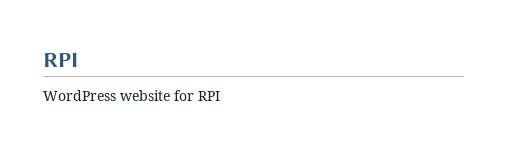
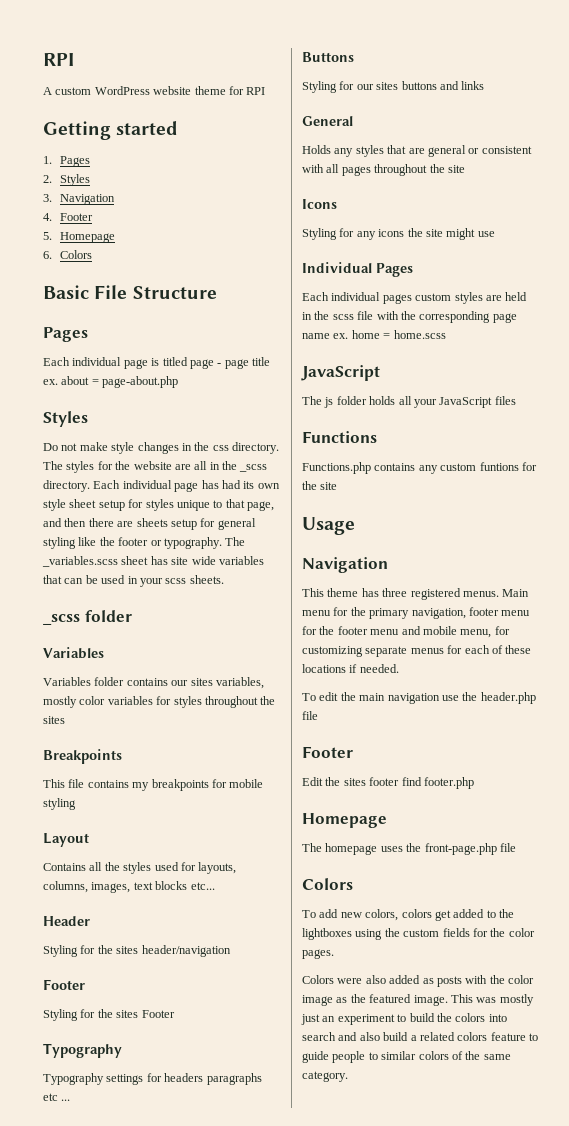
[43,53,78,67] RPI // -> [43,53,74,66] [43,87,92,95] RPI // A custom
(170, 95) none -> [194,86,226,95] theme
(220, 96) none -> [43,121,179,140] [43,156,91,167] [43,174,91,186] [43,194,116,205] [43,213,94,221] [43,232,116,243] [43,250,93,259] [43,285,217,299] [43,327,88,342] [43,357,270,369] [43,376,179,388] [43,411,88,427] [43,442,279,454] [43,461,268,473] [43,480,280,492] [43,499,274,511] [43,518,256,530] [43,537,246,549] [42,556,264,567] [43,575,224,587] [43,610,132,625] [43,647,104,659] [43,677,264,689] [43,696,276,708] [43,716,65,724] [43,749,122,764] [43,779,264,791] [43,798,76,810] [43,833,89,847] [43,862,237,874] [43,881,215,893] [43,916,90,926] [43,945,231,957] [43,979,85,990] [43,1009,175,1021] [43,1043,122,1058] [43,1073,262,1085] [43,1093,71,1101] [302,52,354,62] [302,81,485,93] [302,116,353,126] [302,145,532,157] [302,164,465,176] [302,199,337,209] [302,228,495,240] [302,262,413,277] [302,292,528,304] [302,311,517,323] [302,330,446,339] [301,365,380,381] [302,396,516,408] [302,431,377,443] [302,462,537,474] [302,481,338,490] [302,517,355,535] [302,557,388,573] [302,588,530,600] [302,607,531,619] [302,626,510,638] [302,645,532,657] [302,664,399,673] [302,692,536,704] [302,711,318,720] [302,746,353,758] [302,777,474,789] [302,813,387,828] [302,843,516,855] [302,878,353,890] [302,909,514,921] [302,928,535,940] [302,949,334,959] [302,975,534,987] [302,994,534,1006] [301,1013,507,1025] [302,1032,538,1041] [302,1051,511,1063] [302,1071,348,1082] // Getting started // 1. Pages // 2. Styles // 3. Navigation // 4. Footer // 5. Homepage // 6. Colors // Basic File Structure // Pages // Each individual page is titled page - page title ex. about = page-about.php // Styles // Do not make style changes in the css directory. The styles for the website are all in the _scss directory. Each individual page has had its own style sheet setup for styles unique to that page, and then there are sheets setup for general styling like the footer or typography. The _variables.scss sheet has site wide variables that can be used in your scss sheets. // _scss folder // Variables // Variables folder contains our sites variables, mostly color variables for styles throughout the sites // Breakpoints // This file contains my breakpoints for mobile styling // Layout // Contains all the styles used for layouts, columns, images, text blocks etc... // Header // Styling for the sites header/navigation // Footer // Styling for the sites Footer // Typography // Typography settings for headers paragraphs etc ... // Buttons // Styling for our sites buttons and links // General // Holds any styles that are general or consistent with all pages throughout the site // Icons // Styling for any icons the site might use // Individual Pages // Each individual pages custom styles are held in the scss file with the corresponding page name ex. home = home.scss // JavaScript // The js folder holds all your JavaScript files // Functions // Functions.php contains any custom funtions for the site // Usage // Navigation // This theme has three registered menus. Main menu for the primary navigation, footer menu for the footer menu and mobile menu, for customizing separate menus for each of these locations if needed. // To edit the main navigation use the header.php file // Footer // Edit the sites footer find footer.php // Homepage // The homepage uses the front-page.php file // Colors // To add new colors, colors get added to the lightboxes using the custom fields for the color pages. // Colors were also added as posts with the color image as the featured image. This was mostly just an experiment to build the colors into search and also build a related colors feature to guide people to similar colors of the same category.

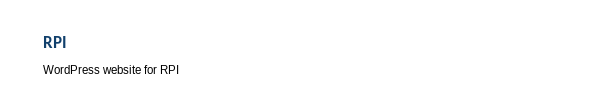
[43,53,74,66] [43,87,92,95] RPI // A custom -> [43,36,67,48] RPI //
[194,86,226,95] theme -> (142, 69) none
[43,121,179,140] [43,156,91,167] [43,174,91,186] [43,194,116,205] [43,213,94,221] [43,232,116,243] [43,250,93,259] [43,285,217,299] [43,327,88,342] [43,357,270,369] [43,376,179,388] [43,411,88,427] [43,442,279,454] [43,461,268,473] [43,480,280,492] [43,499,274,511] [43,518,256,530] [43,537,246,549] [42,556,264,567] [43,575,224,587] [43,610,132,625] [43,647,104,659] [43,677,264,689] [43,696,276,708] [43,716,65,724] [43,749,122,764] [43,779,264,791] [43,798,76,810] [43,833,89,847] [43,862,237,874] [43,881,215,893] [43,916,90,926] [43,945,231,957] [43,979,85,990] [43,1009,175,1021] [43,1043,122,1058] [43,1073,262,1085] [43,1093,71,1101] [302,52,354,62] [302,81,485,93] [302,116,353,126] [302,145,532,157] [302,164,465,176] [302,199,337,209] [302,228,495,240] [302,262,413,277] [302,292,528,304] [302,311,517,323] [302,330,446,339] [301,365,380,381] [302,396,516,408] [302,431,377,443] [302,462,537,474] [302,481,338,490] [302,517,355,535] [302,557,388,573] [302,588,530,600] [302,607,531,619] [302,626,510,638] [302,645,532,657] [302,664,399,673] [302,692,536,704] [302,711,318,720] [302,746,353,758] [302,777,474,789] [302,813,387,828] [302,843,516,855] [302,878,353,890] [302,909,514,921] [302,928,535,940] [302,949,334,959] [302,975,534,987] [302,994,534,1006] [301,1013,507,1025] [302,1032,538,1041] [302,1051,511,1063] [302,1071,348,1082] // Getting started // 1. Pages // 2. Styles // 3. Navigation // 4. Footer // 5. Homepage // 6. Colors // Basic File Structure // Pages // Each individual page is titled page - page title ex. about = page-about.php // Styles // Do not make style changes in the css directory. The styles for the website are all in the _scss directory. Each individual page has had its own style sheet setup for styles unique to that page, and then there are sheets setup for general styling like the footer or typography. The _variables.scss sheet has site wide variables that can be used in your scss sheets. // _scss folder // Variables // Variables folder contains our sites variables, mostly color variables for styles throughout the sites // Breakpoints // This file contains my breakpoints for mobile styling // Layout // Contains all the styles used for layouts, columns, images, text blocks etc... // Header // Styling for the sites header/navigation // Footer // Styling for the sites Footer // Typography // Typography settings for headers paragraphs etc ... // Buttons // Styling for our sites buttons and links // General // Holds any styles that are general or consistent with all pages throughout the site // Icons // Styling for any icons the site might use // Individual Pages // Each individual pages custom styles are held in the scss file with the corresponding page name ex. home = home.scss // JavaScript // The js folder holds all your JavaScript files // Functions // Functions.php contains any custom funtions for the site // Usage // Navigation // This theme has three registered menus. Main menu for the primary navigation, footer menu for the footer menu and mobile menu, for customizing separate menus for each of these locations if needed. // To edit the main navigation use the header.php file // Footer // Edit the sites footer find footer.php // Homepage // The homepage uses the front-page.php file // Colors // To add new colors, colors get added to the lightboxes using the custom fields for the color pages. // Colors were also added as posts with the color image as the featured image. This was mostly just an experiment to build the colors into search and also build a related colors feature to guide people to similar colors of the same category. -> (180, 69) none

